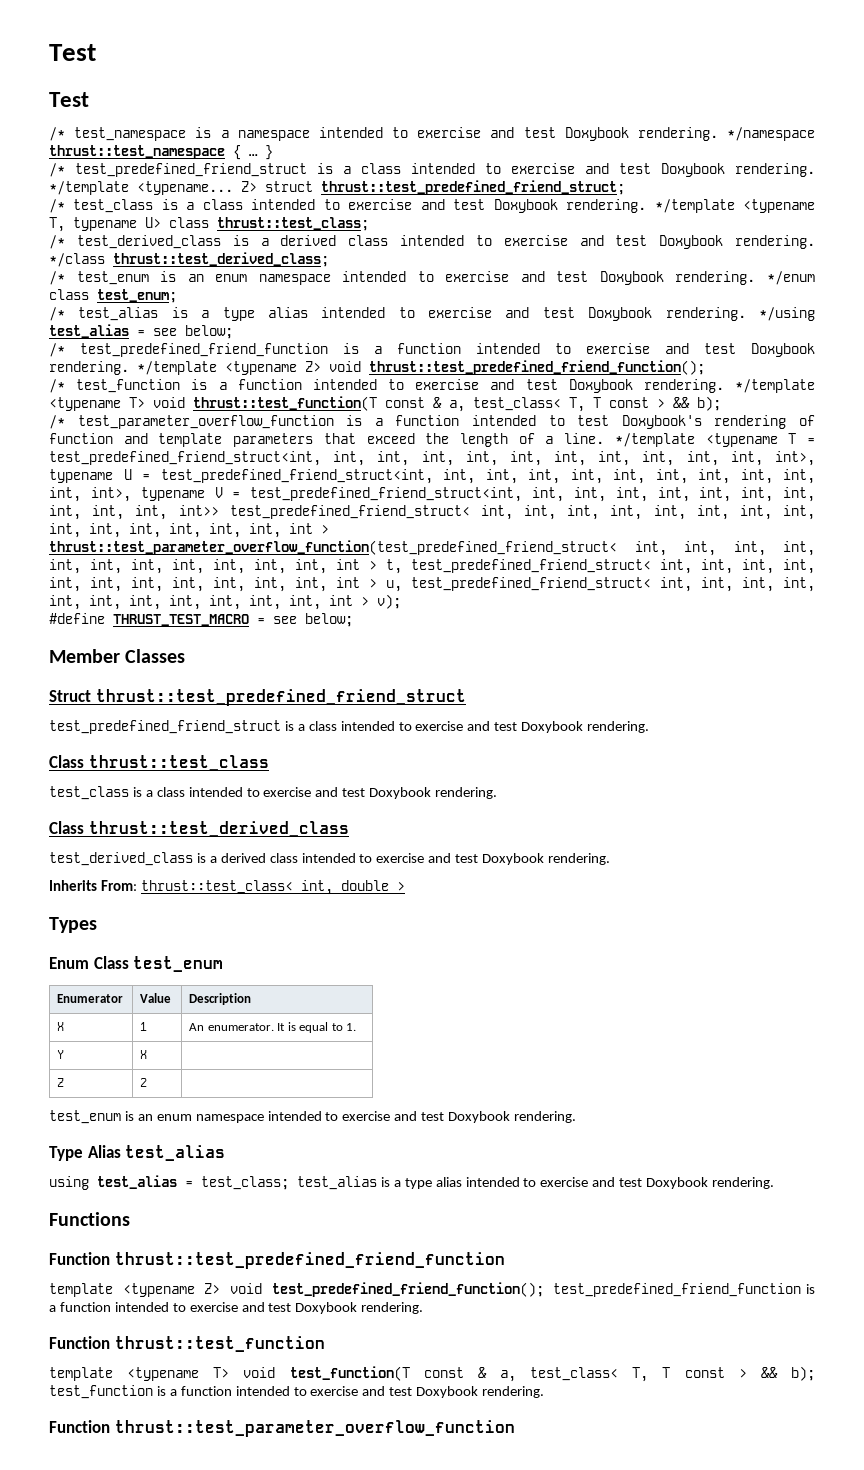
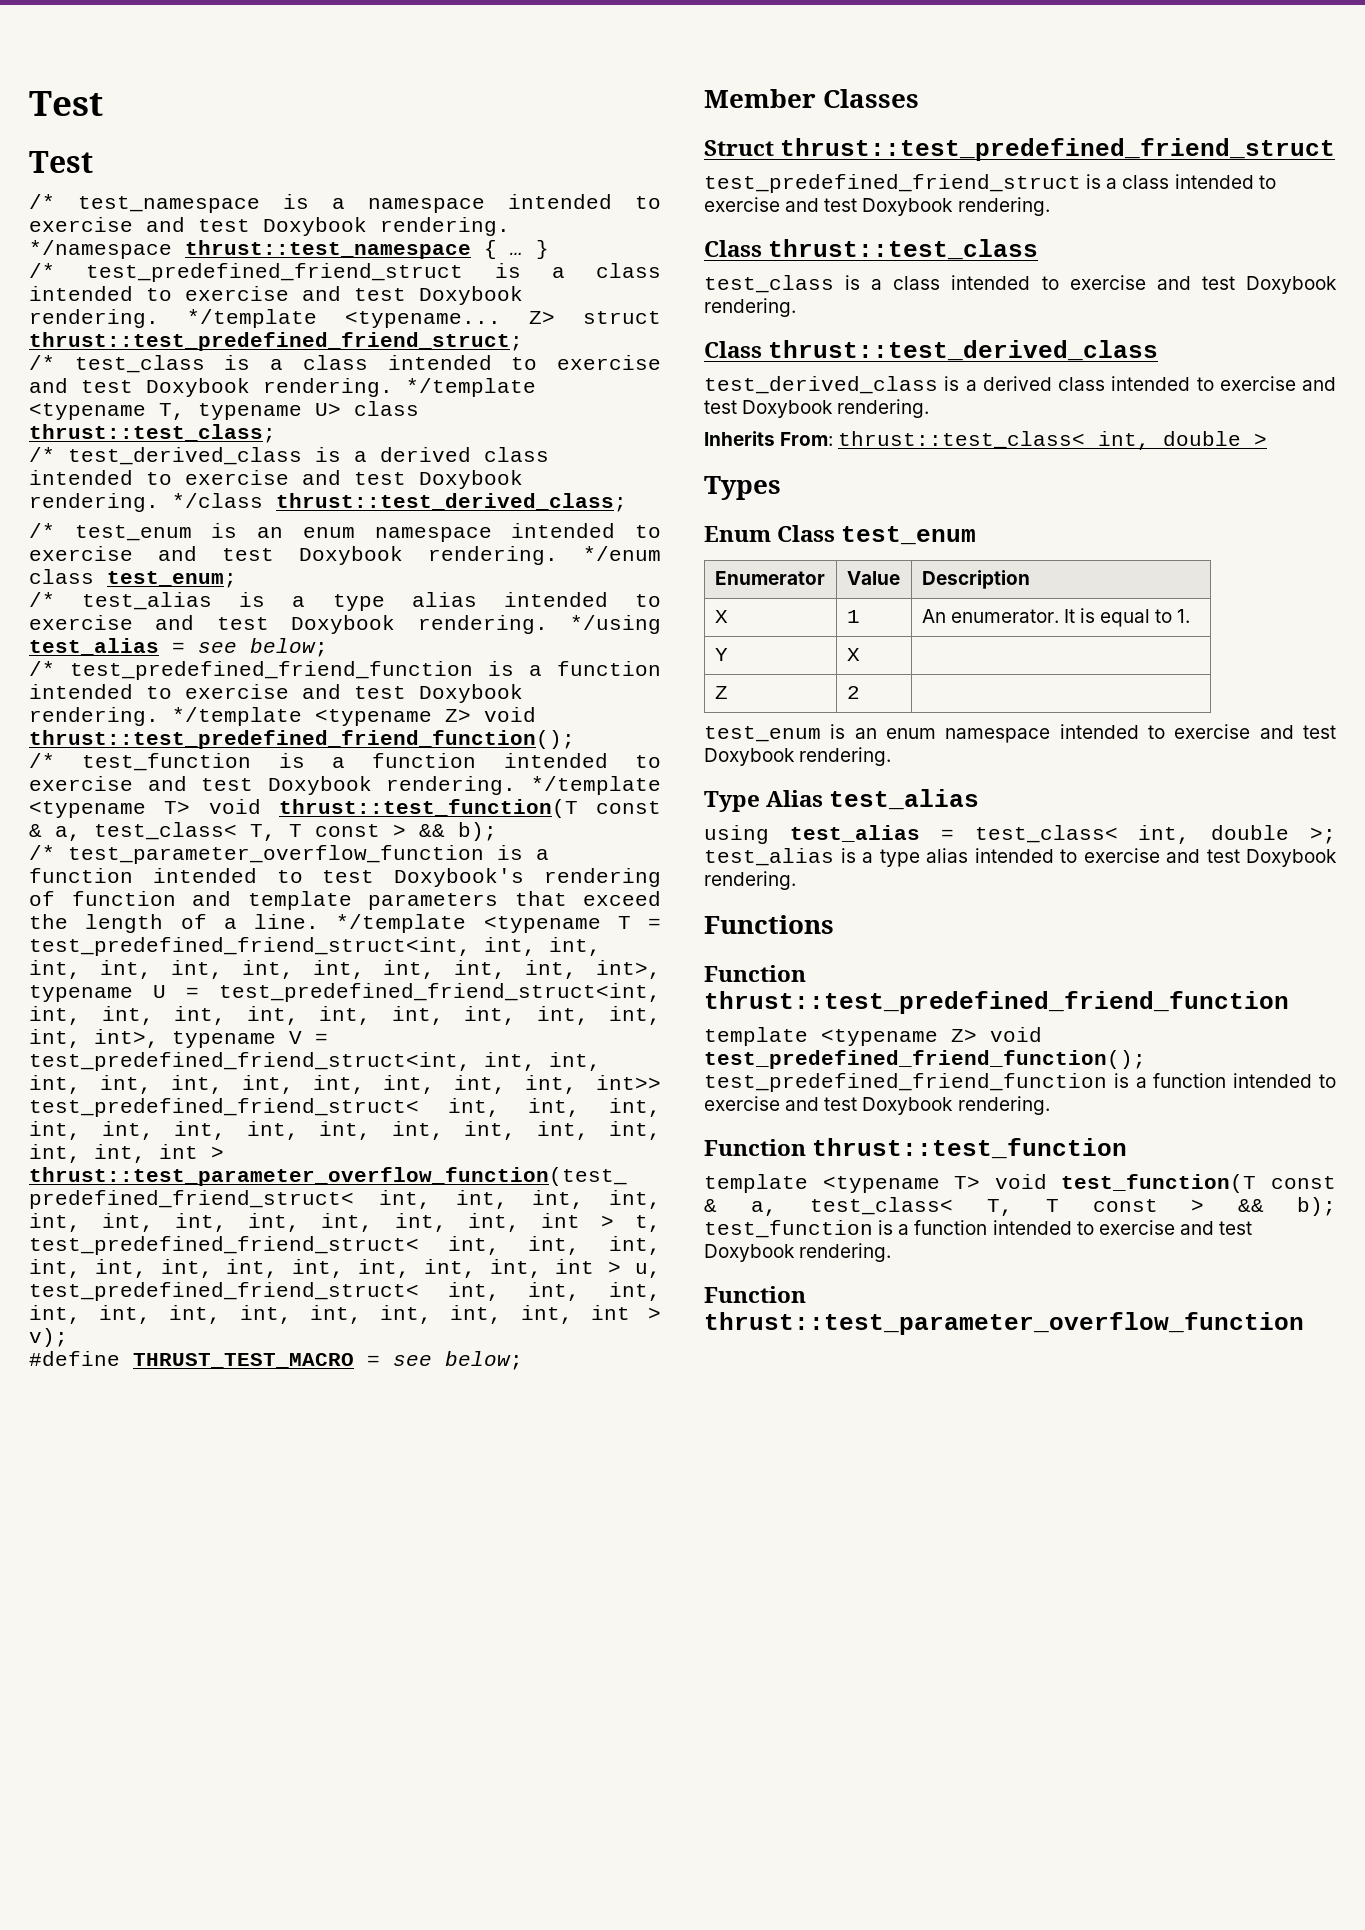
[201,1176,289,1190] test_class; -> [974,825,1336,844] test_class< int, double >;

